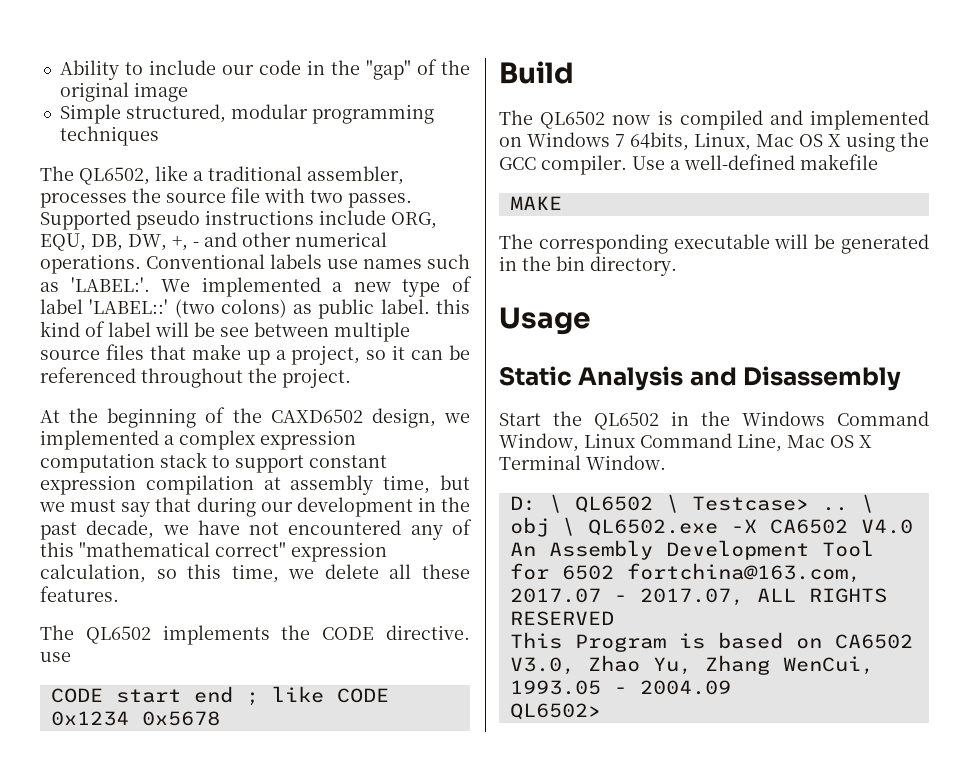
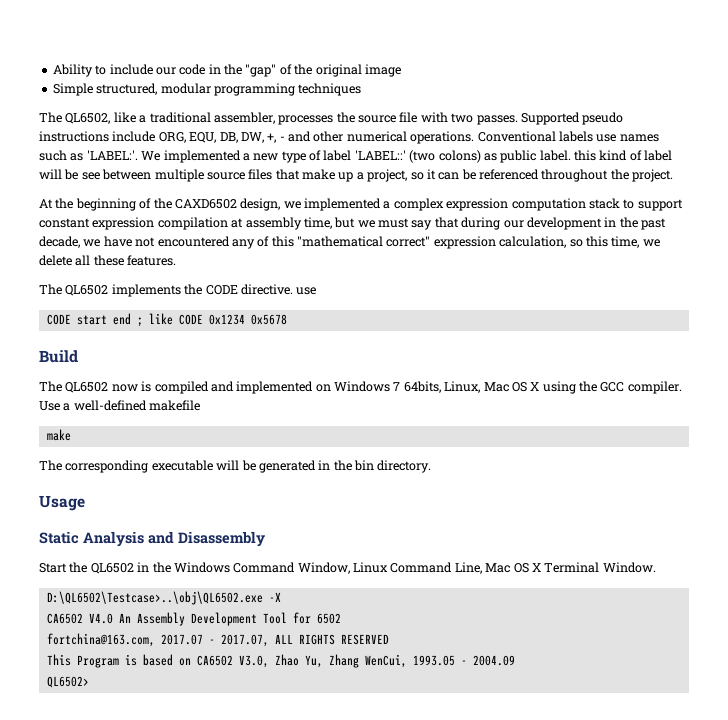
[509,196,562,210] MAKE -> [46,429,71,441] make
[509,494,874,513] [509,517,718,537] D: \ QL6502 \ Testcase> .. \ obj \ QL6502.exe -> [46,591,263,605] D:\QL6502\Testcase>..\obj\QL6502.exe
(757, 526) none -> (281, 597) //
(614, 572) none -> (341, 618) //

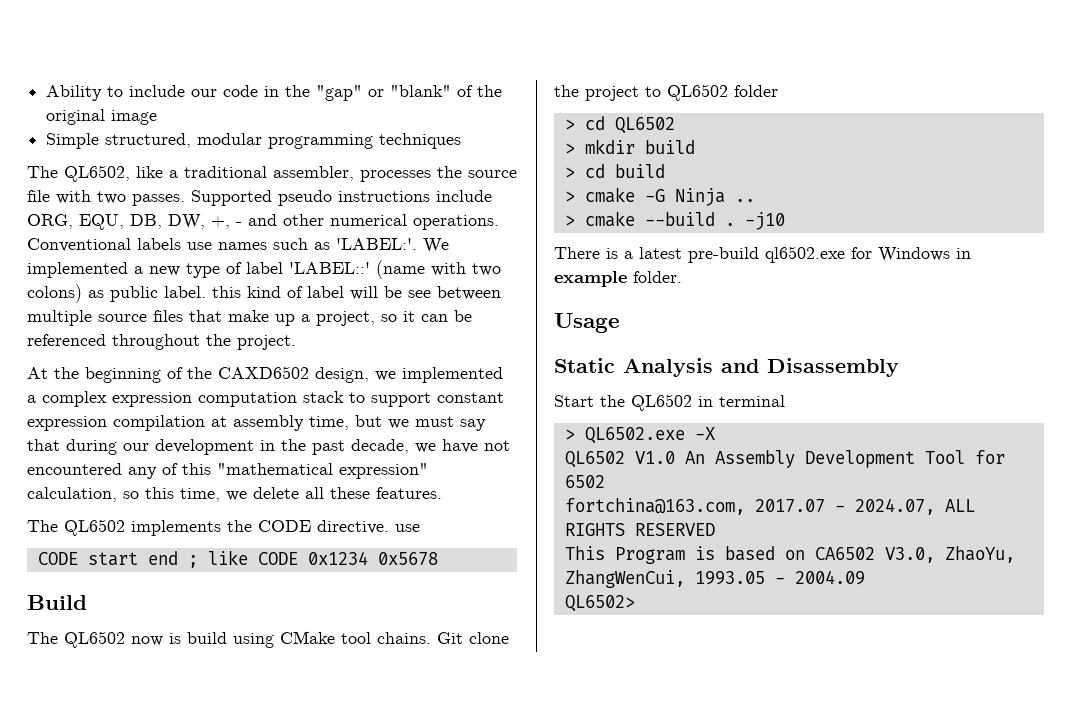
(277, 70) none -> [368,85,452,97] or "blank"
[409,150,436,163] (two -> [376,260,501,279] (name with two
[386,236,496,249] correct" expression -> [339,463,428,479] expression"
[154,381,682,394] [39,400,201,411] [46,429,71,441] [39,460,432,473] compiled and implemented on Windows 7 64bits, Linux, Mac OS X using the GCC compiler. Use a well-defined makefile // make // The corresponding executable will be generated in the bin directory. -> [187,631,509,648] [554,84,778,101] [564,116,675,134] [564,139,695,154] [564,164,665,178] [564,187,755,206] [564,211,785,230] [554,246,971,263] [554,271,682,287] build using CMake tool chains. Git clone the project to QL6502 folder // > cd QL6502 // > mkdir build // > cd build // > cmake -G Ninja .. // > cmake --build . -j10 // There is a latest pre-build ql6502.exe for Windows in example folder.
[152,562,656,574] [46,591,263,605] the Windows Command Window, Linux Command Line, Mac OS X Terminal Window. // D:\QL6502\Testcase>..\obj\QL6502.exe -> [719,395,785,407] [564,427,685,444] terminal // > QL6502.exe
[46,613,113,624] CA6502 V4.0 -> [564,451,675,468] QL6502 V1.0
[220,634,269,647] 2017.07, -> [854,498,935,515] 2024.07,
[274,654,407,668] Zhao Yu, Zhang WenCui, -> [944,546,1015,563] [564,570,685,588] ZhaoYu, ZhangWenCui,

